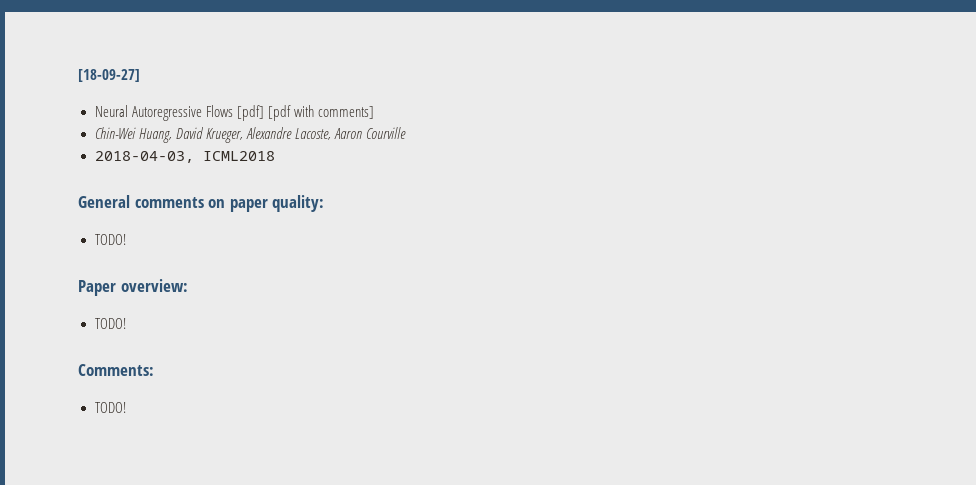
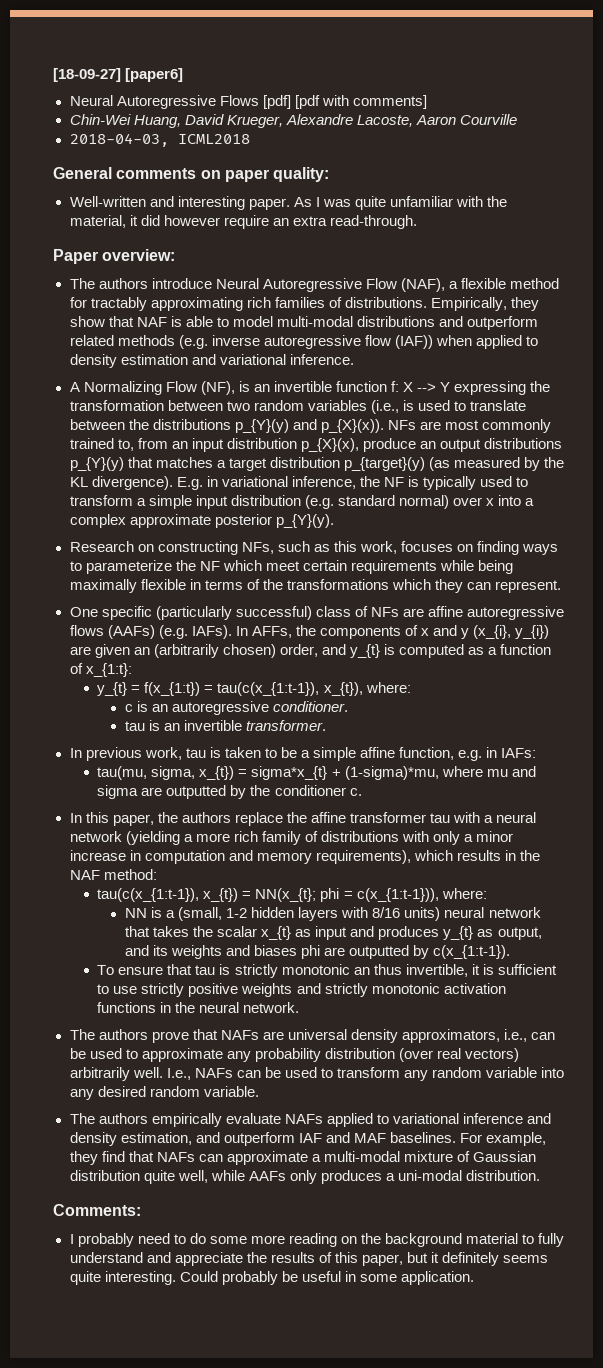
(140, 75) none -> [125,68,184,82] [paper6]
[94,234,126,245] [78,279,188,296] [94,318,126,329] [78,364,154,376] [94,402,126,413] TODO! // Paper overview: // TODO! // Comments: // TODO! -> [69,196,508,210] [69,215,417,229] [53,249,176,264] [69,278,559,292] [69,297,539,311] [69,316,538,330] [69,335,538,349] [69,354,354,368] [69,381,551,395] [69,400,526,414] [69,419,551,433] [69,438,562,452] [69,457,564,471] [69,476,529,490] [69,495,535,509] [69,514,334,528] [69,541,559,555] [69,560,513,574] [69,579,562,593] [69,606,564,620] [69,625,550,639] [69,644,552,658] [69,663,132,677] [97,682,411,696] [124,701,349,715] [124,720,327,731] [69,747,537,761] [97,766,536,780] [97,785,362,799] [69,812,537,826] [69,831,514,845] [69,850,540,864] [69,869,157,880] [97,888,487,902] [124,907,541,921] [124,926,542,940] [124,945,511,959] [97,964,557,978] [97,983,506,997] [97,1002,300,1013] [69,1029,556,1043] [69,1048,519,1062] [69,1067,565,1081] [69,1086,259,1100] [69,1113,551,1127] [69,1132,546,1146] [69,1151,536,1165] [69,1170,540,1184] [53,1204,141,1216] [69,1233,565,1247] [69,1252,549,1266] [69,1271,474,1285] Well-written and interesting paper. As I was quite unfamiliar with the material, it did however require an extra read-through. // Paper overview: // The authors introduce Neural Autoregressive Flow (NAF), a flexible method for tractably approximating rich families of distributions. Empirically, they show that NAF is able to model multi-modal distributions and outperform related methods (e.g. inverse autoregressive flow (IAF)) when applied to density estimation and variational inference. // A Normalizing Flow (NF), is an invertible function f: X --> Y expressing the transformation between two random variables (i.e., is used to translate between the distributions p_{Y}(y) and p_{X}(x)). NFs are most commonly trained to, from an input distribution p_{X}(x), produce an output distributions p_{Y}(y) that matches a target distribution p_{target}(y) (as measured by the KL divergence). E.g. in variational inference, the NF is typically used to transform a simple input distribution (e.g. standard normal) over x into a complex approximate posterior p_{Y}(y). // Research on constructing NFs, such as this work, focuses on finding ways to parameterize the NF which meet certain requirements while being maximally flexible in terms of the transformations which they can represent. // One specific (particularly successful) class of NFs are affine autoregressive flows (AAFs) (e.g. IAFs). In AFFs, the components of x and y (x_{i}, y_{i}) are given an (arbitrarily chosen) order, and y_{t} is computed as a function of x_{1:t}: // y_{t} = f(x_{1:t}) = tau(c(x_{1:t-1}), x_{t}), where: // c is an autoregressive conditioner. // tau is an invertible transformer. // In previous work, tau is taken to be a simple affine function, e.g. in IAFs: // tau(mu, sigma, x_{t}) = sigma*x_{t} + (1-sigma)*mu, where mu and sigma are outputted by the conditioner c. // In this paper, the authors replace the affine transformer tau with a neural network (yielding a more rich family of distributions with only a minor increase in computation and memory requirements), which results in the NAF method: // tau(c(x_{1:t-1}), x_{t}) = NN(x_{t}; phi = c(x_{1:t-1})), where: // NN is a (small, 1-2 hidden layers with 8/16 units) neural network that takes the scalar x_{t} as input and produces y_{t} as output, and its weights and biases phi are outputted by c(x_{1:t-1}). // To ensure that tau is strictly monotonic an thus invertible, it is sufficient to use strictly positive weights and strictly monotonic activation functions in the neural network. // The authors prove that NAFs are universal density approximators, i.e., can be used to approximate any probability distribution (over real vectors) arbitrarily well. I.e., NAFs can be used to transform any random variable into any desired random variable. // The authors empirically evaluate NAFs applied to variational inference and density estimation, and outperform IAF and MAF baselines. For example, they find that NAFs can approximate a multi-modal mixture of Gaussian distribution quite well, while AAFs only produces a uni-modal distribution. // Comments: // I probably need to do some more reading on the background material to fully understand and appreciate the results of this paper, but it definitely seems quite interesting. Could probably be useful in some application.

